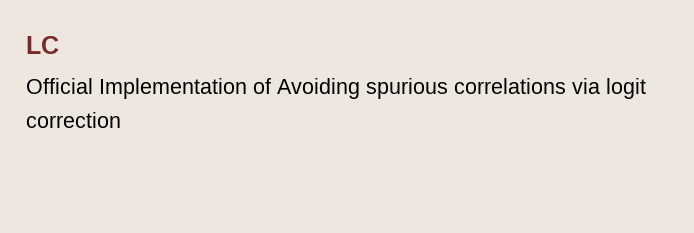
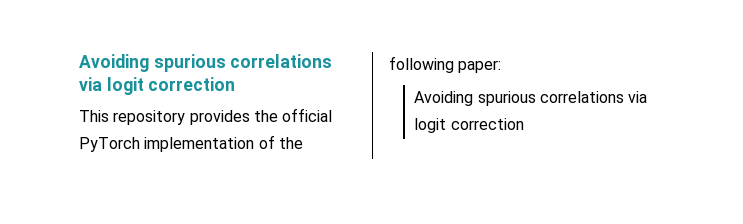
[26,36,59,54] [26,78,646,99] [26,112,121,128] LC // Official Implementation of Avoiding spurious correlations via logit correction -> [79,54,333,72] [79,77,236,95] [79,108,333,125] [79,135,303,152] [389,56,502,73] [414,91,648,106] [414,118,524,133] Avoiding spurious correlations via logit correction // This repository provides the official PyTorch implementation of the following paper: // Avoiding spurious correlations via logit correction

